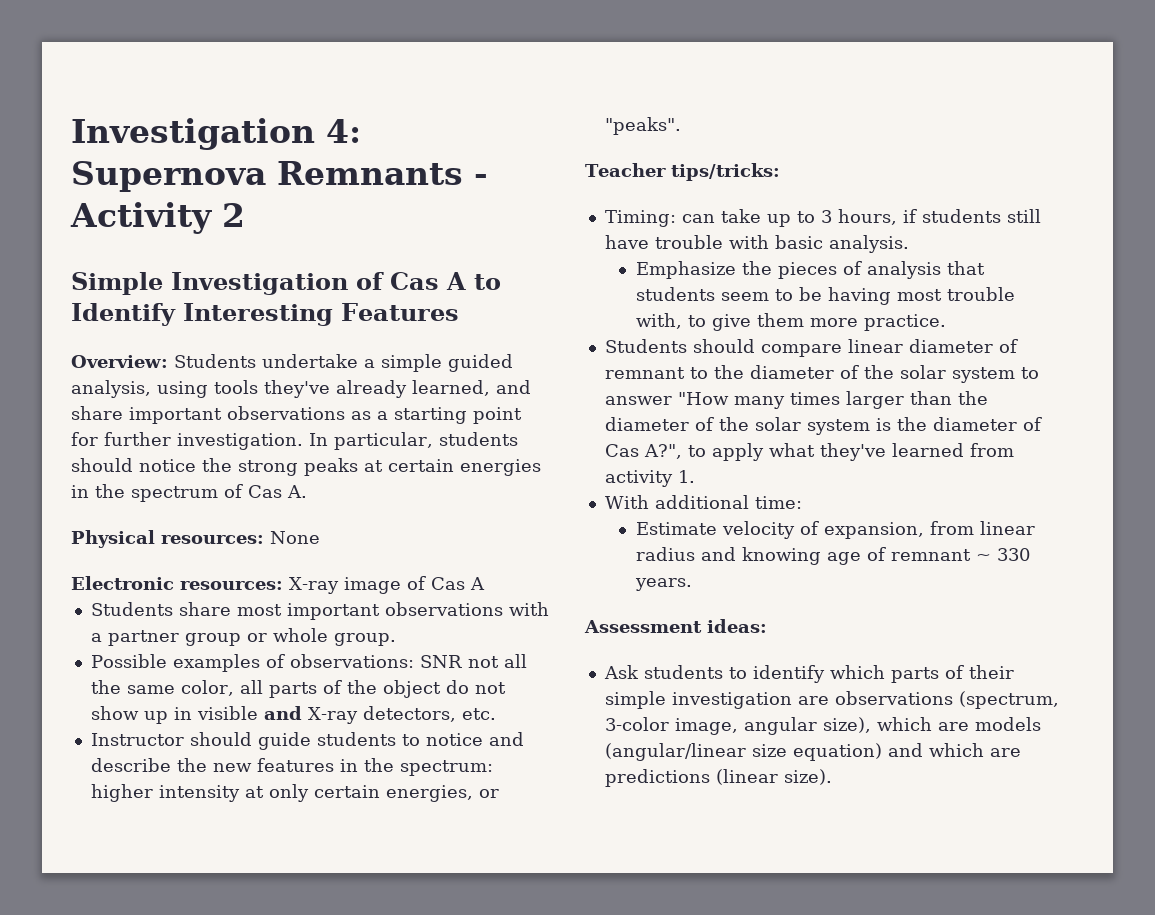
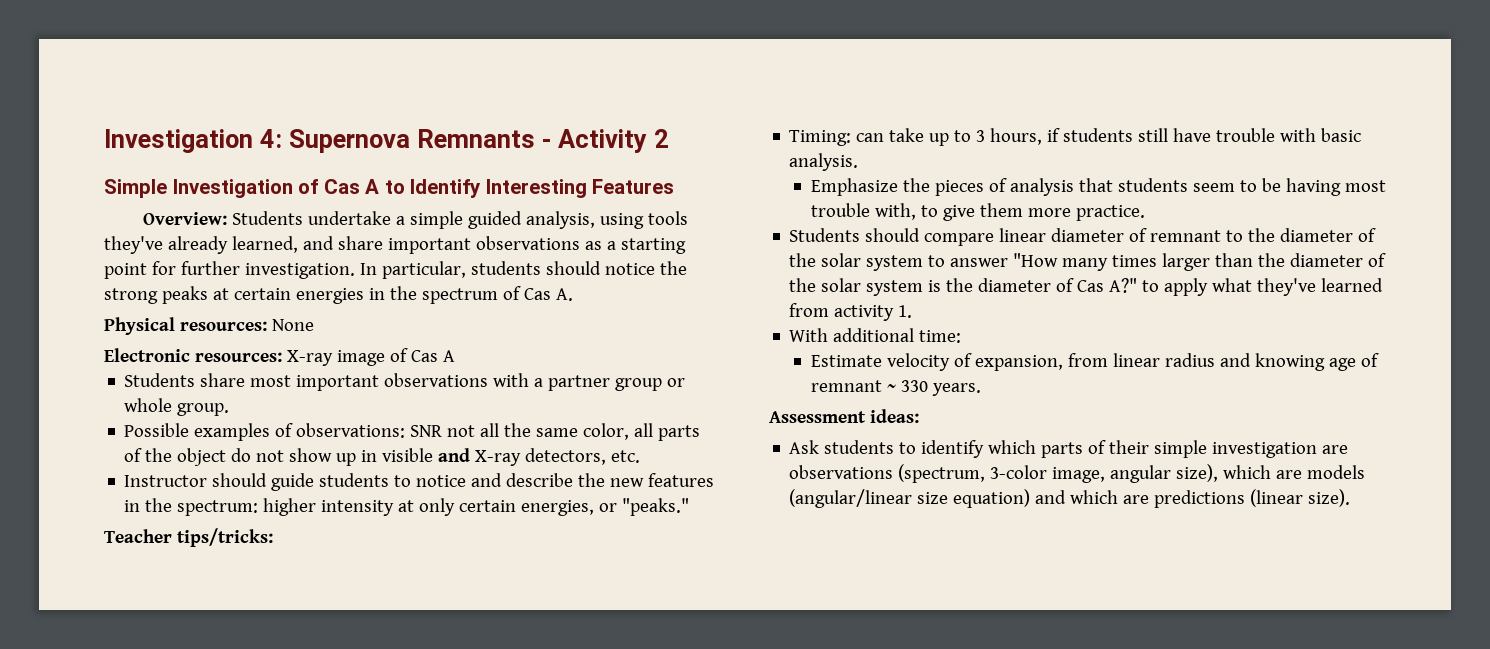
[604,117,681,135] "peaks". -> [622,498,690,516] "peaks."
[643,444,682,459] A?", -> [1109,278,1138,293] A?"

